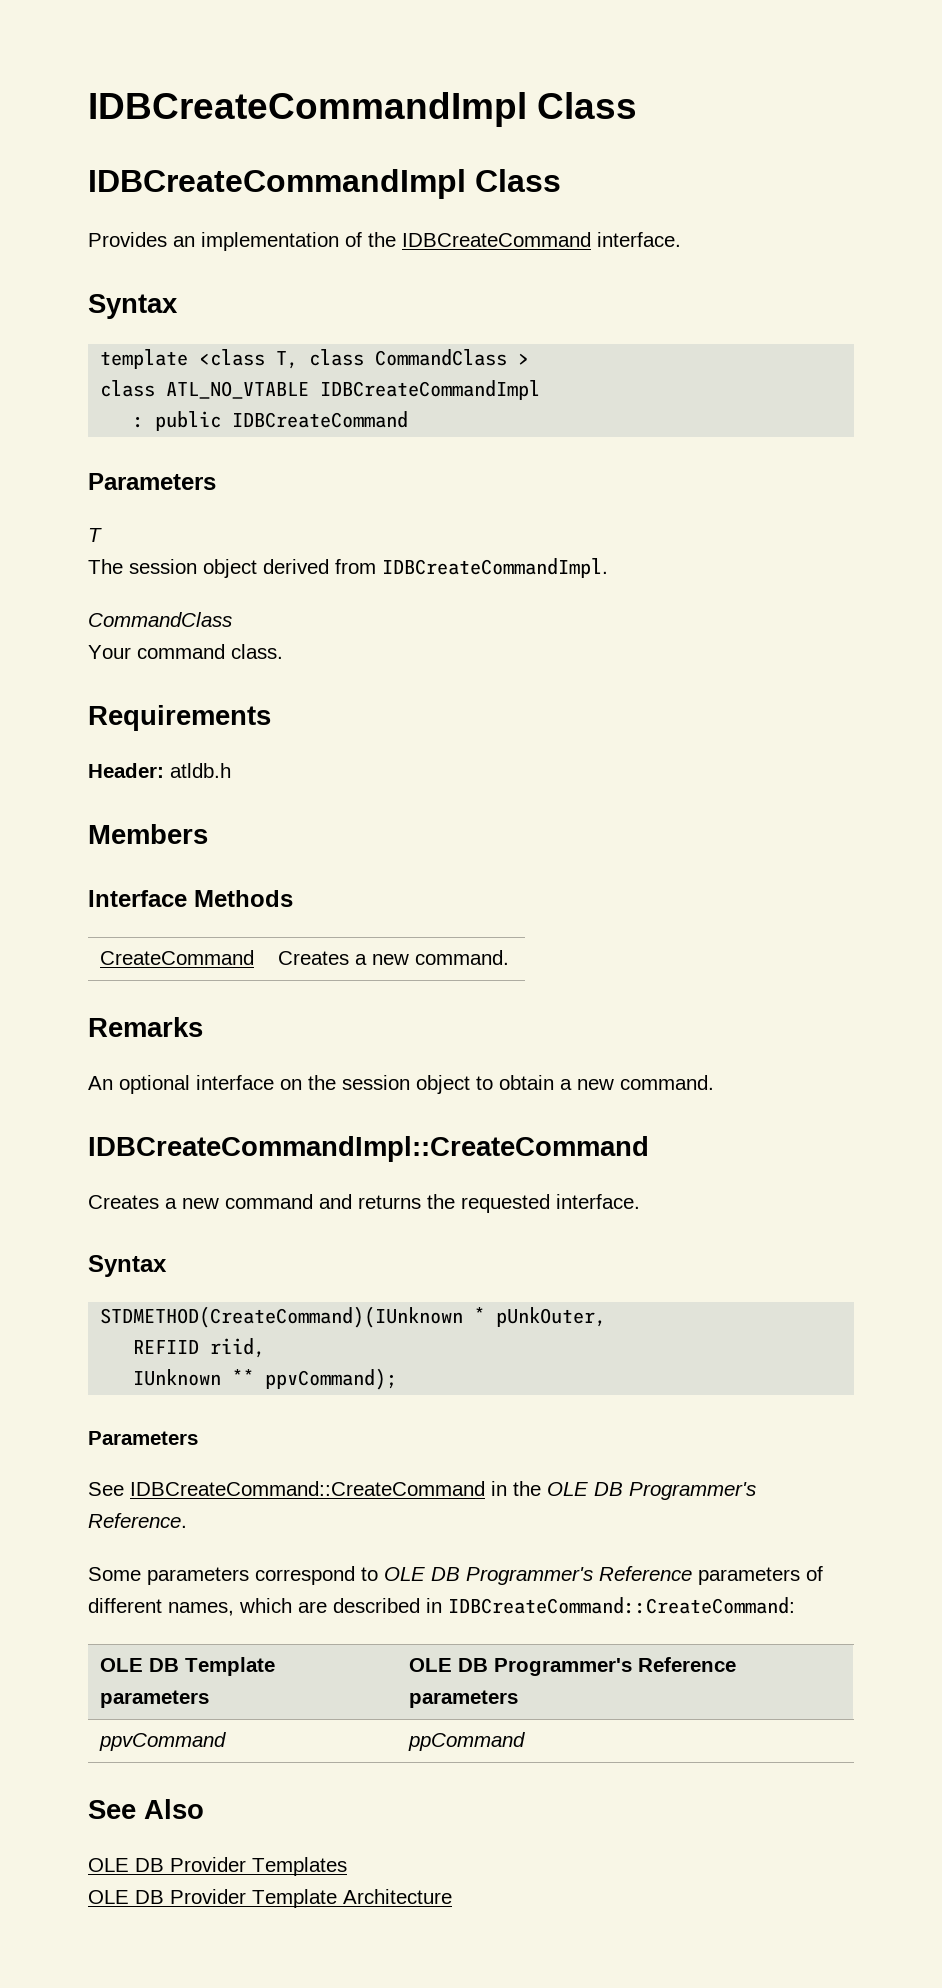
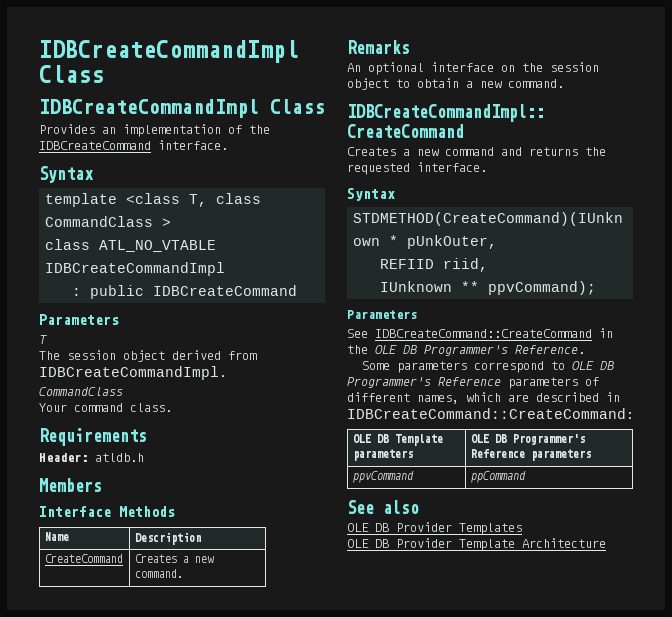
(293, 898) none -> [44,532,69,541] [134,532,201,545] // Name | Description
[144,1799,204,1819] Also -> [383,500,419,514] also

